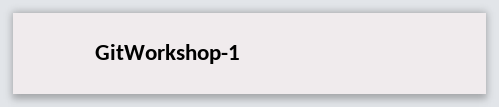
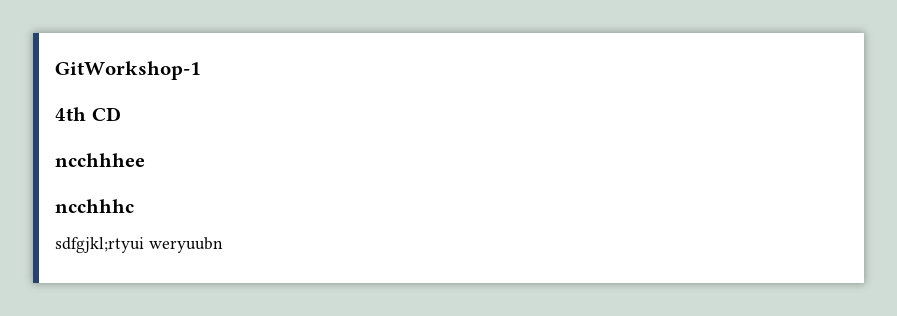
(240, 54) none -> [55,107,121,121] [55,153,145,167] [55,199,134,213] [55,237,223,253] // 4th CD // ncchhhee // ncchhhc // sdfgjkl;rtyui weryuubn

